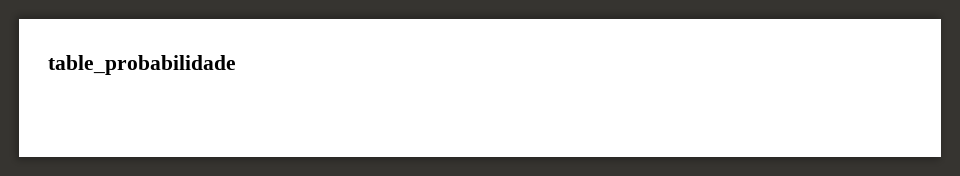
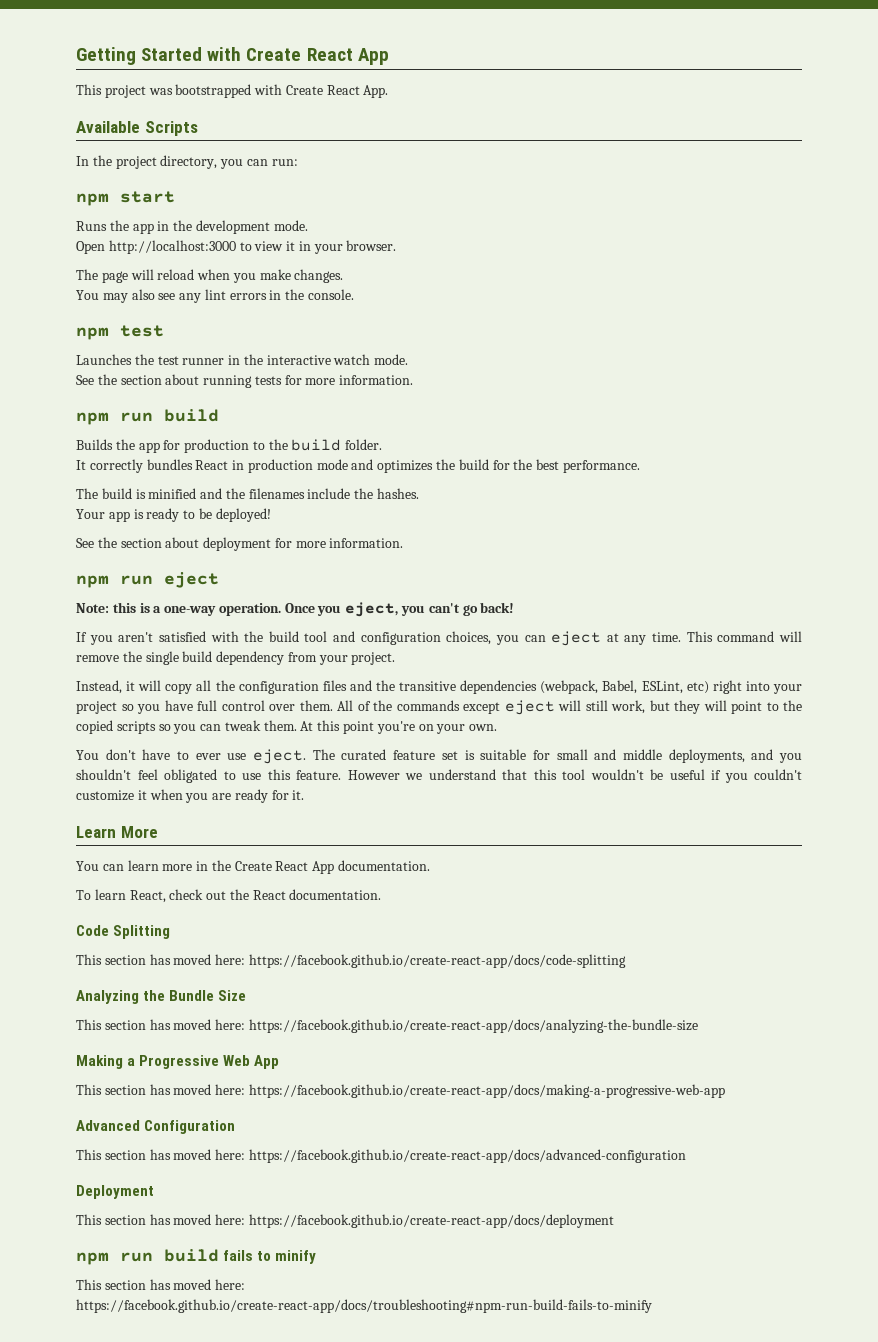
[48,55,236,75] table_probabilidade -> [76,47,389,65] [76,84,389,98] [76,121,198,136] [76,155,298,169] [76,191,175,206] [76,220,308,234] [76,240,397,254] [76,269,344,283] [76,289,355,303] [76,325,164,340] [76,354,409,365] [76,374,414,388] [76,409,219,425] [76,439,383,453] [76,459,640,473] [76,488,420,499] [76,508,271,522] [76,537,404,551] [76,572,219,588] [76,602,515,617] [76,631,803,646] [76,651,396,665] [76,680,802,694] [76,700,802,715] [76,720,498,734] [76,749,803,764] [76,769,802,783] [76,789,305,803] [76,826,158,838] [76,860,431,874] [76,889,382,903] [76,925,171,939] [76,954,626,968] [76,990,247,1004] [76,1019,698,1033] [76,1055,280,1069] [76,1084,725,1098] [76,1120,236,1134] [76,1149,686,1163] [76,1185,154,1199] [76,1214,614,1228] [76,1249,317,1265] [76,1279,246,1290] [76,1299,652,1313] Getting Started with Create React App // This project was bootstrapped with Create React App. // Available Scripts // In the project directory, you can run: // npm start // Runs the app in the development mode. // Open http://localhost:3000 to view it in your browser. // The page will reload when you make changes. // You may also see any lint errors in the console. // npm test // Launches the test runner in the interactive watch mode. // See the section about running tests for more information. // npm run build // Builds the app for production to the build folder. // It correctly bundles React in production mode and optimizes the build for the best performance. // The build is minified and the filenames include the hashes. // Your app is ready to be deployed! // See the section about deployment for more information. // npm run eject // Note: this is a one-way operation. Once you eject, you can't go back! // If you aren't satisfied with the build tool and configuration choices, you can eject at any time. This command will remove the single build dependency from your project. // Instead, it will copy all the configuration files and the transitive dependencies (webpack, Babel, ESLint, etc) right into your project so you have full control over them. All of the commands except eject will still work, but they will point to the copied scripts so you can tweak them. At this point you're on your own. // You don't have to ever use eject. The curated feature set is suitable for small and middle deployments, and you shouldn't feel obligated to use this feature. However we understand that this tool wouldn't be useful if you couldn't customize it when you are ready for it. // Learn More // You can learn more in the Create React App documentation. // To learn React, check out the React documentation. // Code Splitting // This section has moved here: https://facebook.github.io/create-react-app/docs/code-splitting // Analyzing the Bundle Size // This section has moved here: https://facebook.github.io/create-react-app/docs/analyzing-the-bundle-size // Making a Progressive Web App // This section has moved here: https://facebook.github.io/create-react-app/docs/making-a-progressive-web-app // Advanced Configuration // This section has moved here: https://facebook.github.io/create-react-app/docs/advanced-configuration // Deployment // This section has moved here: https://facebook.github.io/create-react-app/docs/deployment // npm run build fails to minify // This section has moved here: https://facebook.github.io/create-react-app/docs/troubleshooting#npm-run-build-fails-to-minify

